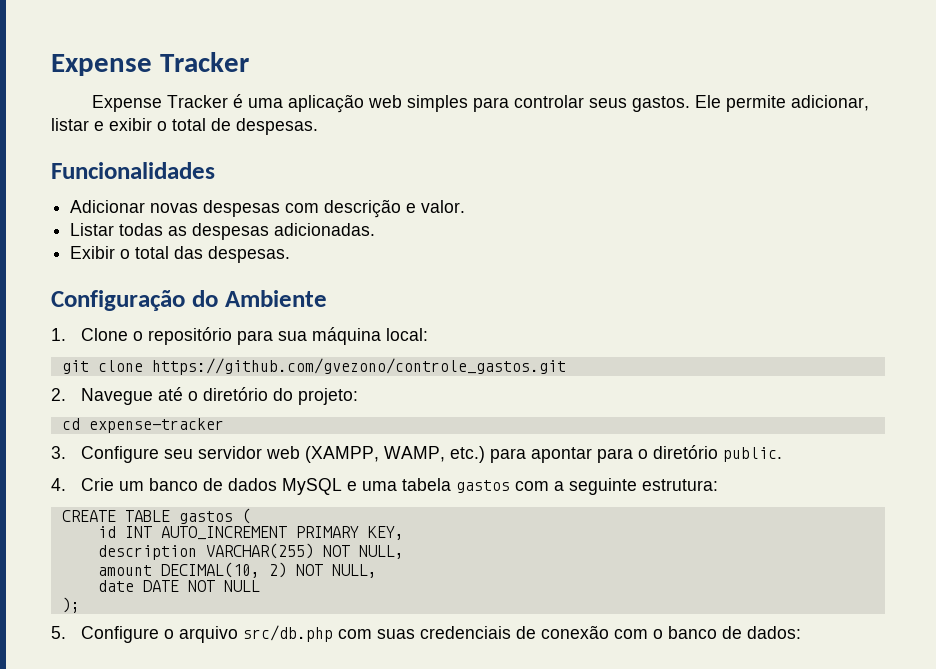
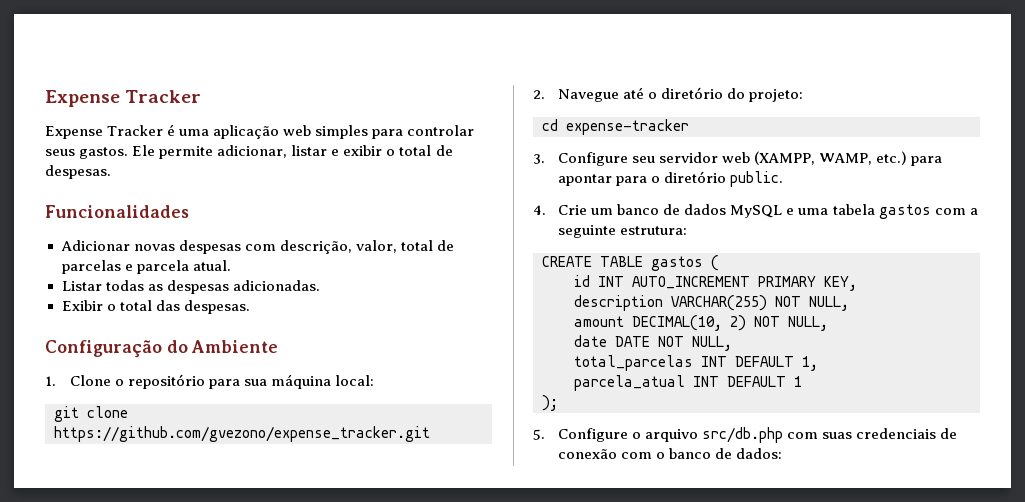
[324,199,466,218] descrição e valor. -> [279,240,454,254] [61,260,231,274] descrição, valor, total de parcelas e parcela atual.
[151,358,566,375] https://github.com/gvezono/controle_gastos.git -> [54,426,430,442] https://github.com/gvezono/expense_tracker.git
[223,580,260,592] NULL -> [692,336,732,351] [574,355,818,371] [574,375,802,391] NULL, // total_parcelas INT DEFAULT 1, // parcela_atual INT DEFAULT 1

